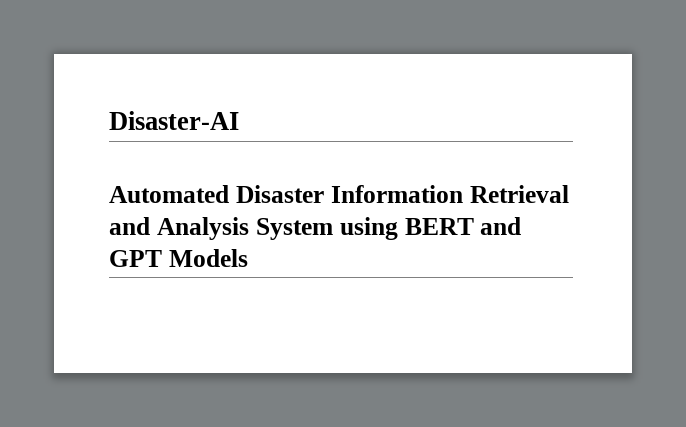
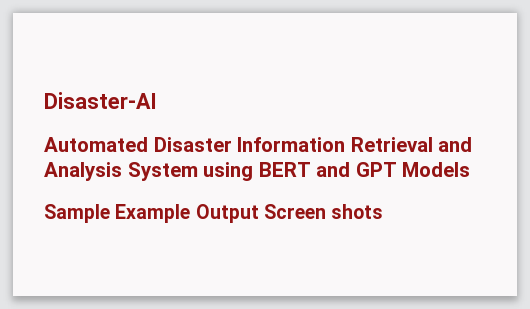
(248, 258) none -> [44,204,384,223] // Sample Example Output Screen shots

